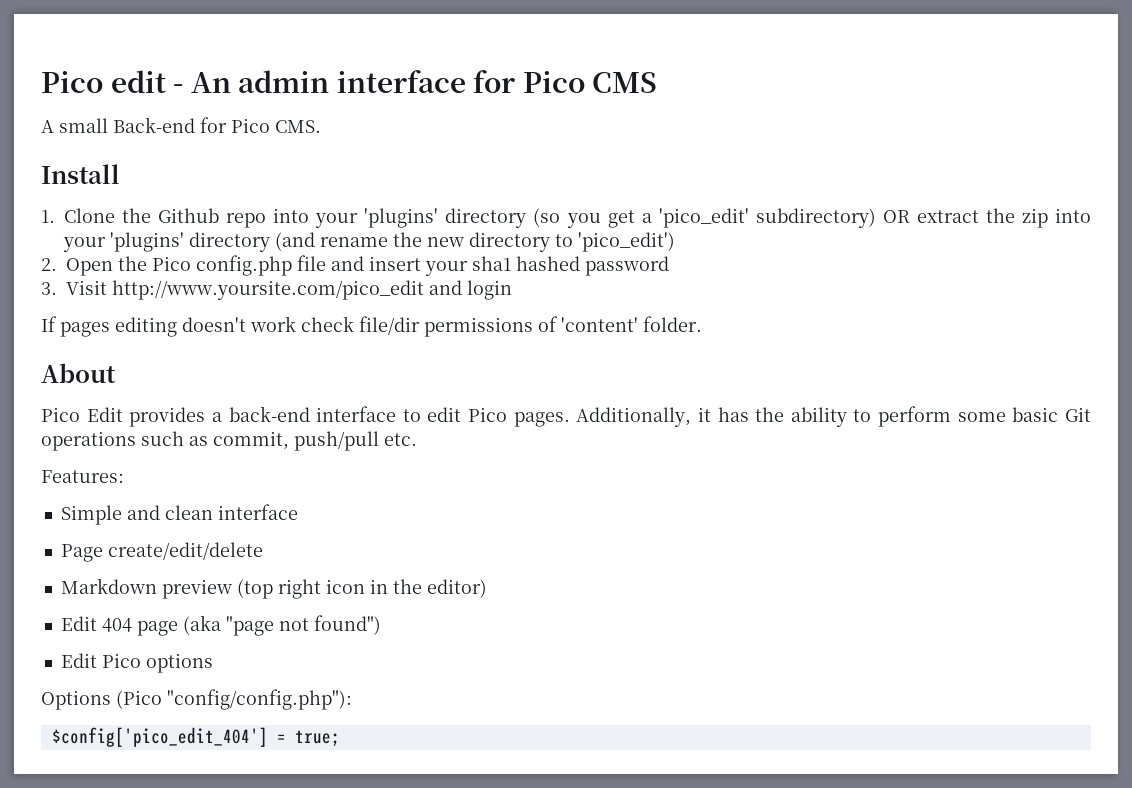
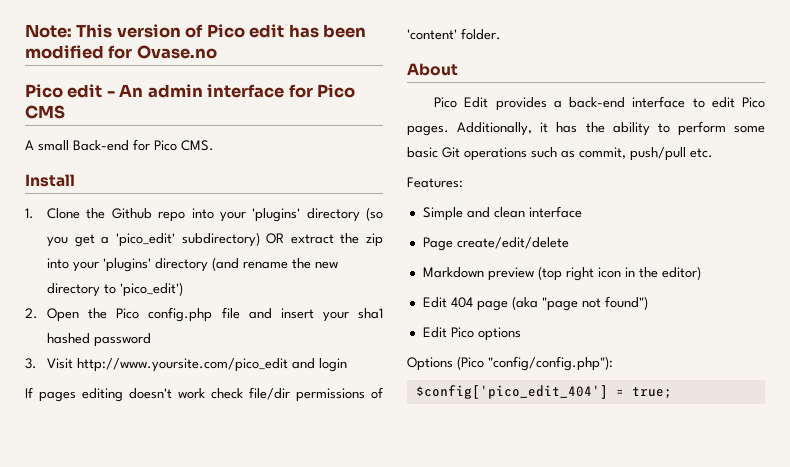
(41, 82) none -> [25,24,367,38] [25,45,217,59] Note: This version of Pico edit has been modified for Ovase.no //

